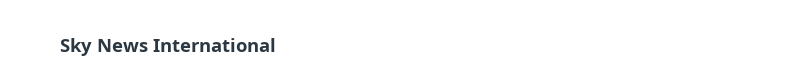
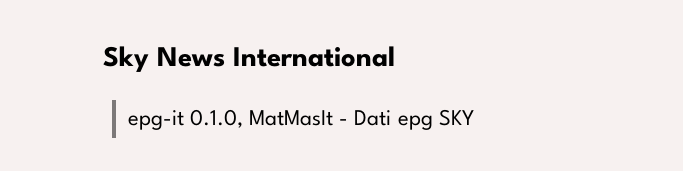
(276, 45) none -> [128,109,474,130] // epg-it 0.1.0, MatMasIt - Dati epg SKY

